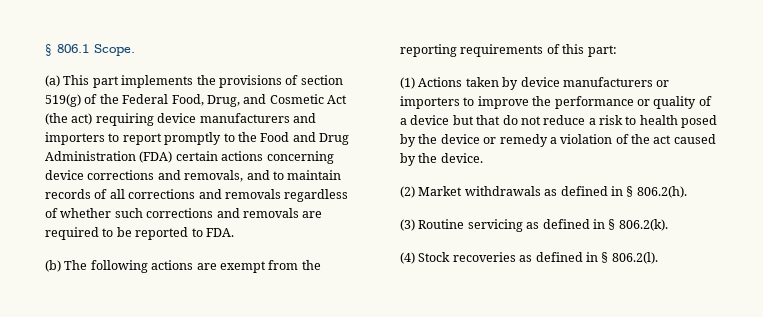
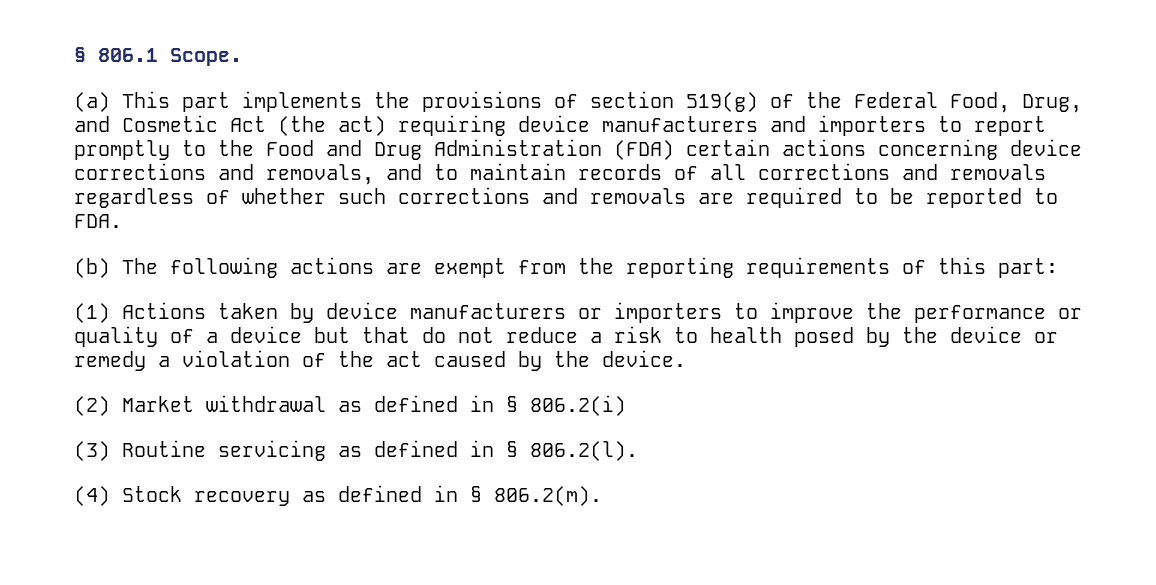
[464,186,687,198] withdrawals as defined in § 806.2(h). -> [206,395,626,416] withdrawal as defined in § 806.2(i)
[618,219,668,231] 806.2(k). -> [530,441,638,461] 806.2(l).
[452,252,658,264] recoveries as defined in § 806.2(l). -> [194,485,602,506] recovery as defined in § 806.2(m).

